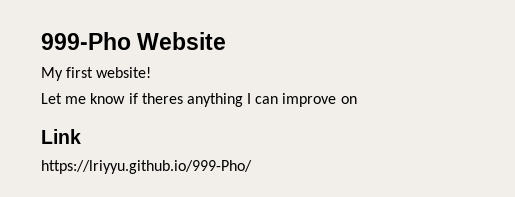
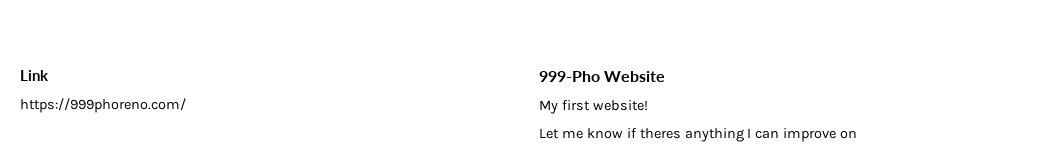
(41, 41) none -> [20,70,49,81] [20,98,186,113] Link // https://999phoreno.com/ //
[41,129,81,144] [41,160,252,174] // Link // https://lriyyu.github.io/999-Pho/ -> (858, 134) none

